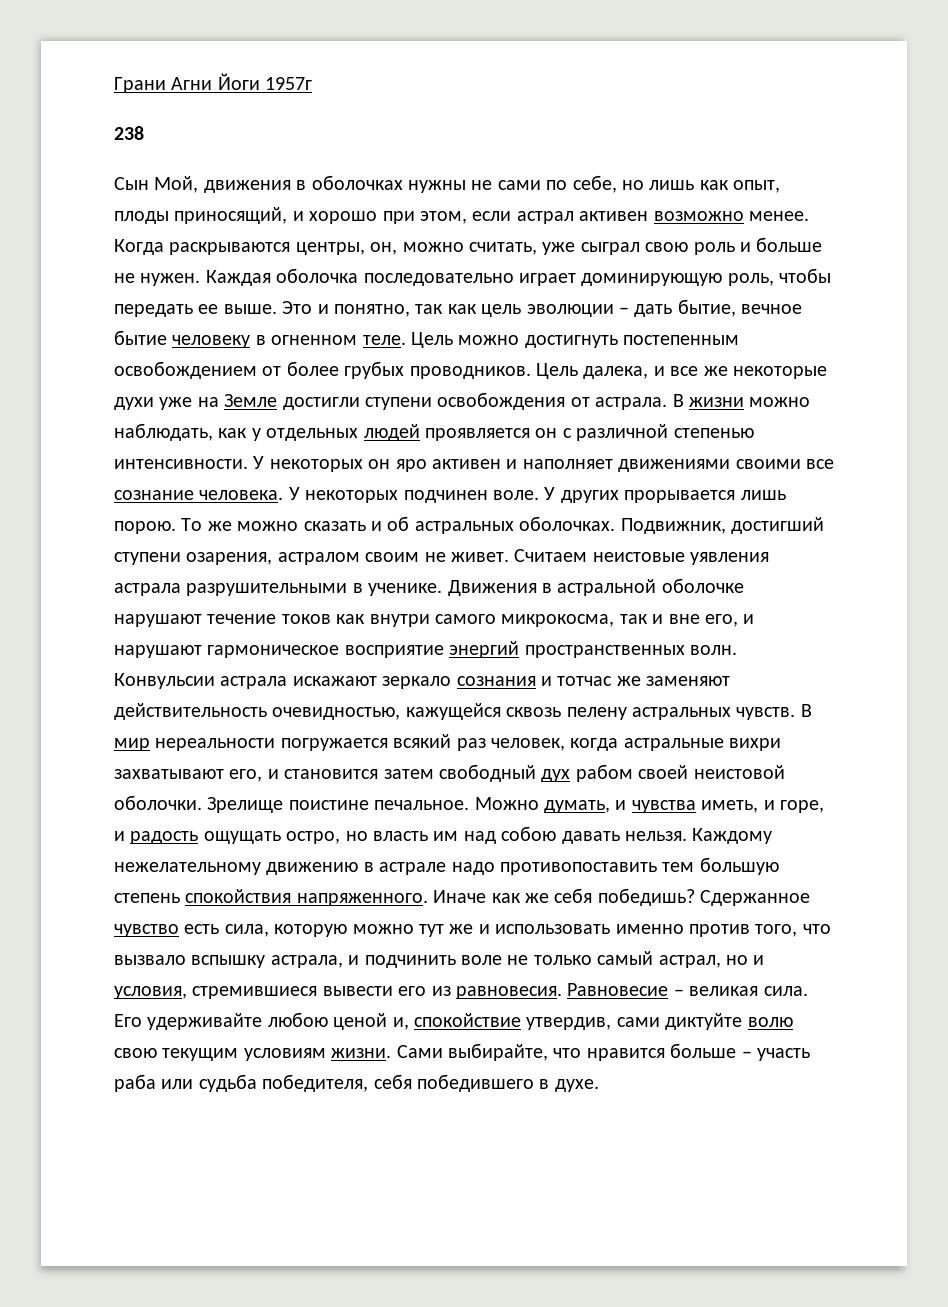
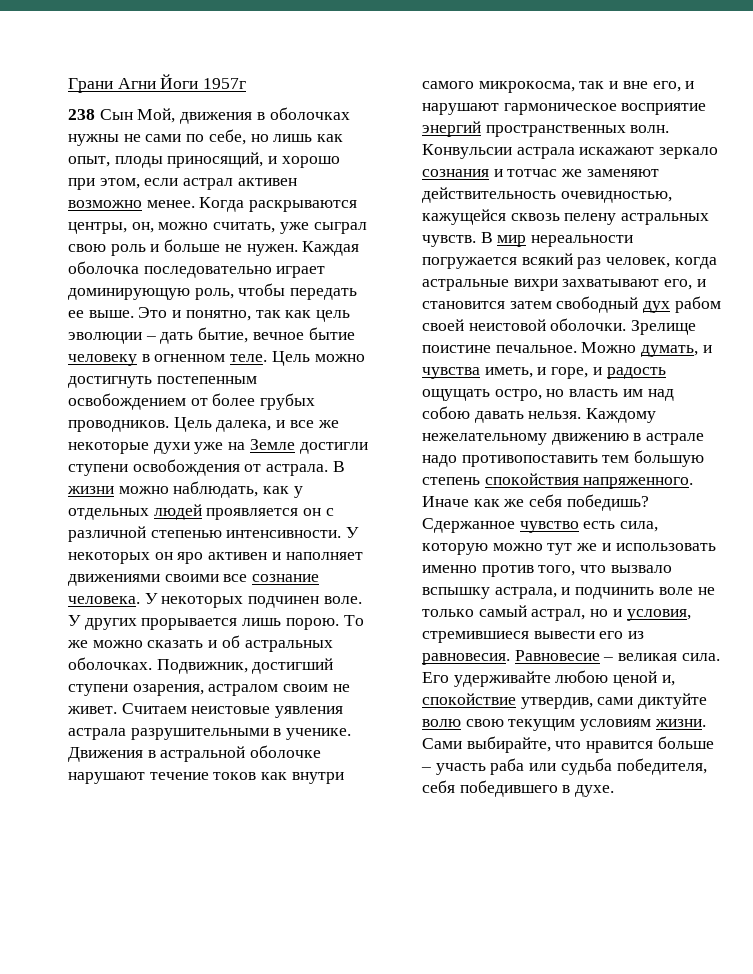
(144, 133) // -> (95, 114) none

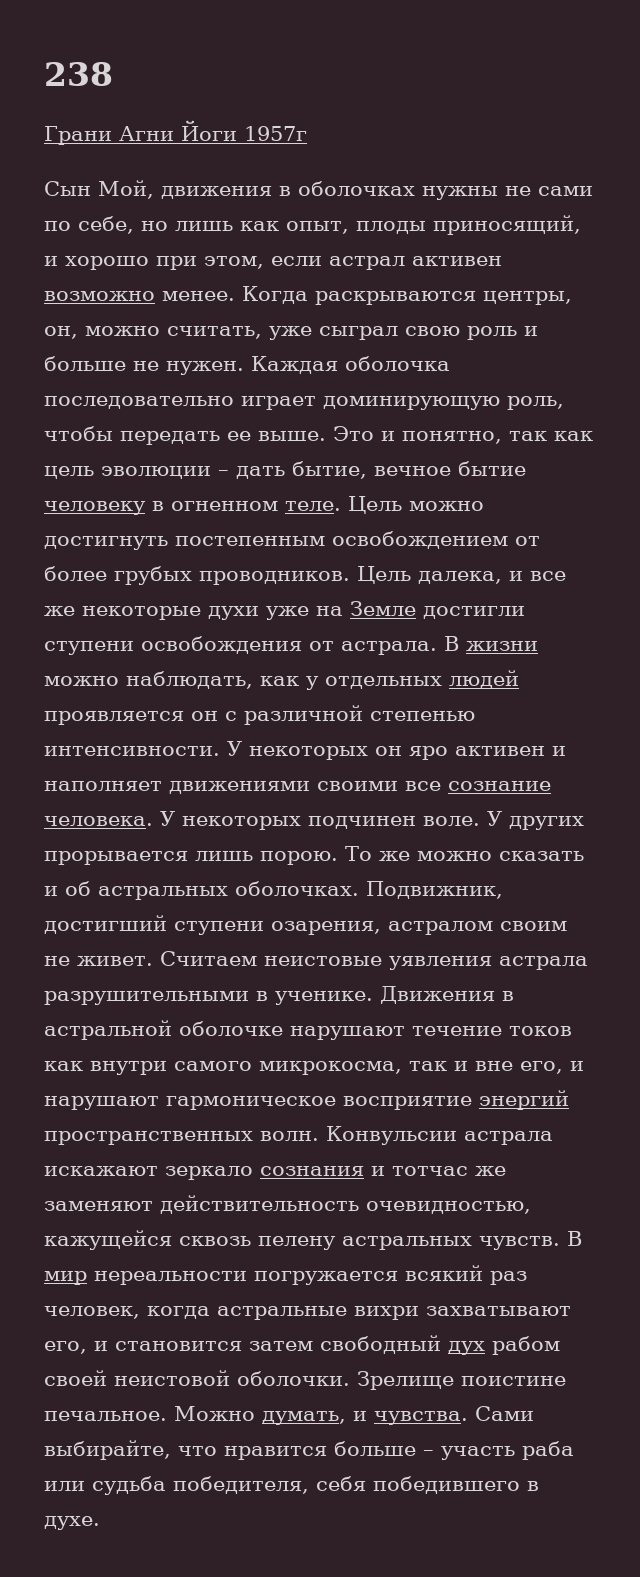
(68, 85) none -> [44,62,113,86] 238 //
[68,109,95,120] 238 -> (307, 133) none
[422,367,666,379] [422,389,674,401] [422,406,657,423] [422,433,705,445] [422,450,705,467] [422,473,694,489] [422,494,649,511] [422,518,659,533] [422,543,716,555] [422,565,672,577] [422,587,715,599] [422,605,691,621] [422,631,645,643] [422,650,720,665] [422,670,675,687] [422,693,708,709] [422,719,706,731] чувства иметь, и горе, и радость ощущать остро, но власть им над собою давать нельзя. Каждому нежелательному движению в астрале надо противопоставить тем большую степень спокойствия напряженного. Иначе как же себя победишь? Сдержанное чувство есть сила, которую можно тут же и использовать именно против того, что вызвало вспышку астрала, и подчинить воле не только самый астрал, но и условия, стремившиеся вывести его из равновесия. Равновесие – великая сила. Его удерживайте любою ценой и, спокойствие утвердив, сами диктуйте волю свою текущим условиям жизни. -> [374,1411,468,1425] чувства.

